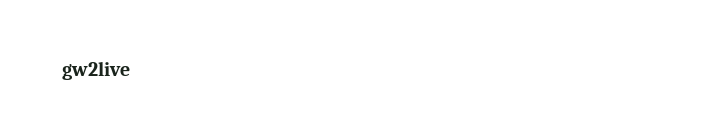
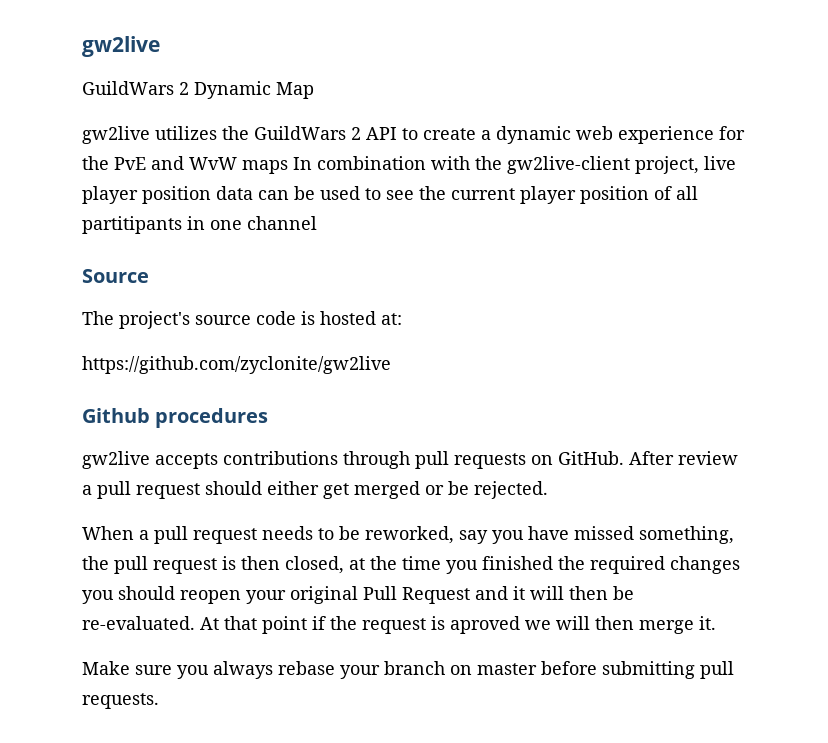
[62,61,130,80] gw2live -> [82,36,160,57] [82,81,314,99] [82,126,745,144] [82,156,736,174] [82,186,698,204] [82,216,317,234] [82,269,149,283] [82,311,402,329] [82,356,391,374] [82,408,269,428] [82,451,738,469] [82,481,548,499] [82,526,734,544] [82,556,740,574] [82,586,634,604] [82,616,716,634] [82,661,734,679] [82,693,159,709] gw2live // GuildWars 2 Dynamic Map // gw2live utilizes the GuildWars 2 API to create a dynamic web experience for the PvE and WvW maps In combination with the gw2live-client project, live player position data can be used to see the current player position of all partitipants in one channel // Source // The project's source code is hosted at: // https://github.com/zyclonite/gw2live // Github procedures // gw2live accepts contributions through pull requests on GitHub. After review a pull request should either get merged or be rejected. // When a pull request needs to be reworked, say you have missed something, the pull request is then closed, at the time you finished the required changes you should reopen your original Pull Request and it will then be re-evaluated. At that point if the request is aproved we will then merge it. // Make sure you always rebase your branch on master before submitting pull requests.

